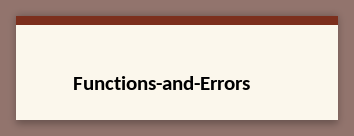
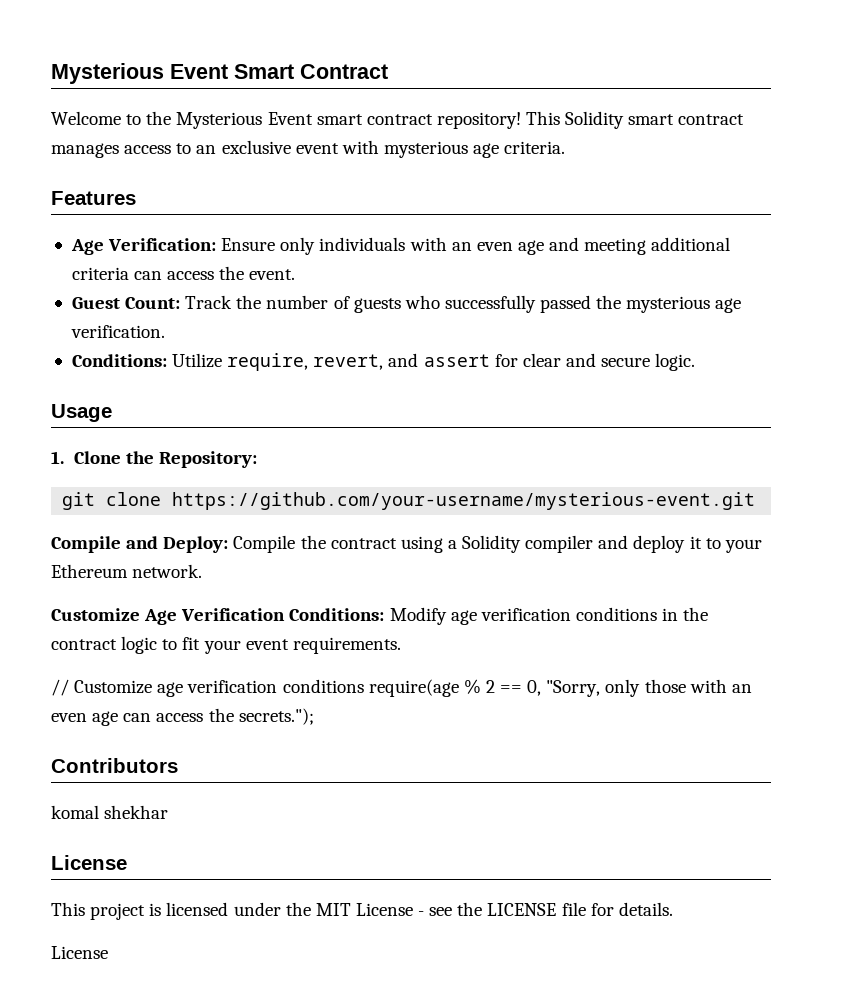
[73,76,250,90] Functions-and-Errors -> [51,63,388,84] [51,111,745,129] [51,140,566,158] [51,191,136,205] [70,237,731,255] [71,266,296,280] [71,295,742,313] [70,325,165,338] [71,353,696,371] [51,404,112,422] [51,451,258,468] [62,492,756,510] [51,535,762,553] [51,564,203,578] [51,607,709,625] [51,636,401,654] [51,679,752,697] [51,708,314,726] [51,758,178,773] [51,805,169,819] [51,855,127,870] [51,902,673,920] [51,946,108,959] Mysterious Event Smart Contract // Welcome to the Mysterious Event smart contract repository! This Solidity smart contract manages access to an exclusive event with mysterious age criteria. // Features // Age Verification: Ensure only individuals with an even age and meeting additional criteria can access the event. // Guest Count: Track the number of guests who successfully passed the mysterious age verification. // Conditions: Utilize require, revert, and assert for clear and secure logic. // Usage // 1. Clone the Repository: // git clone https://github.com/your-username/mysterious-event.git // Compile and Deploy: Compile the contract using a Solidity compiler and deploy it to your Ethereum network. // Customize Age Verification Conditions: Modify age verification conditions in the contract logic to fit your event requirements. // // Customize age verification conditions require(age % 2 == 0, "Sorry, only those with an even age can access the secrets."); // Contributors // komal shekhar // License // This project is licensed under the MIT License - see the LICENSE file for details. // License

